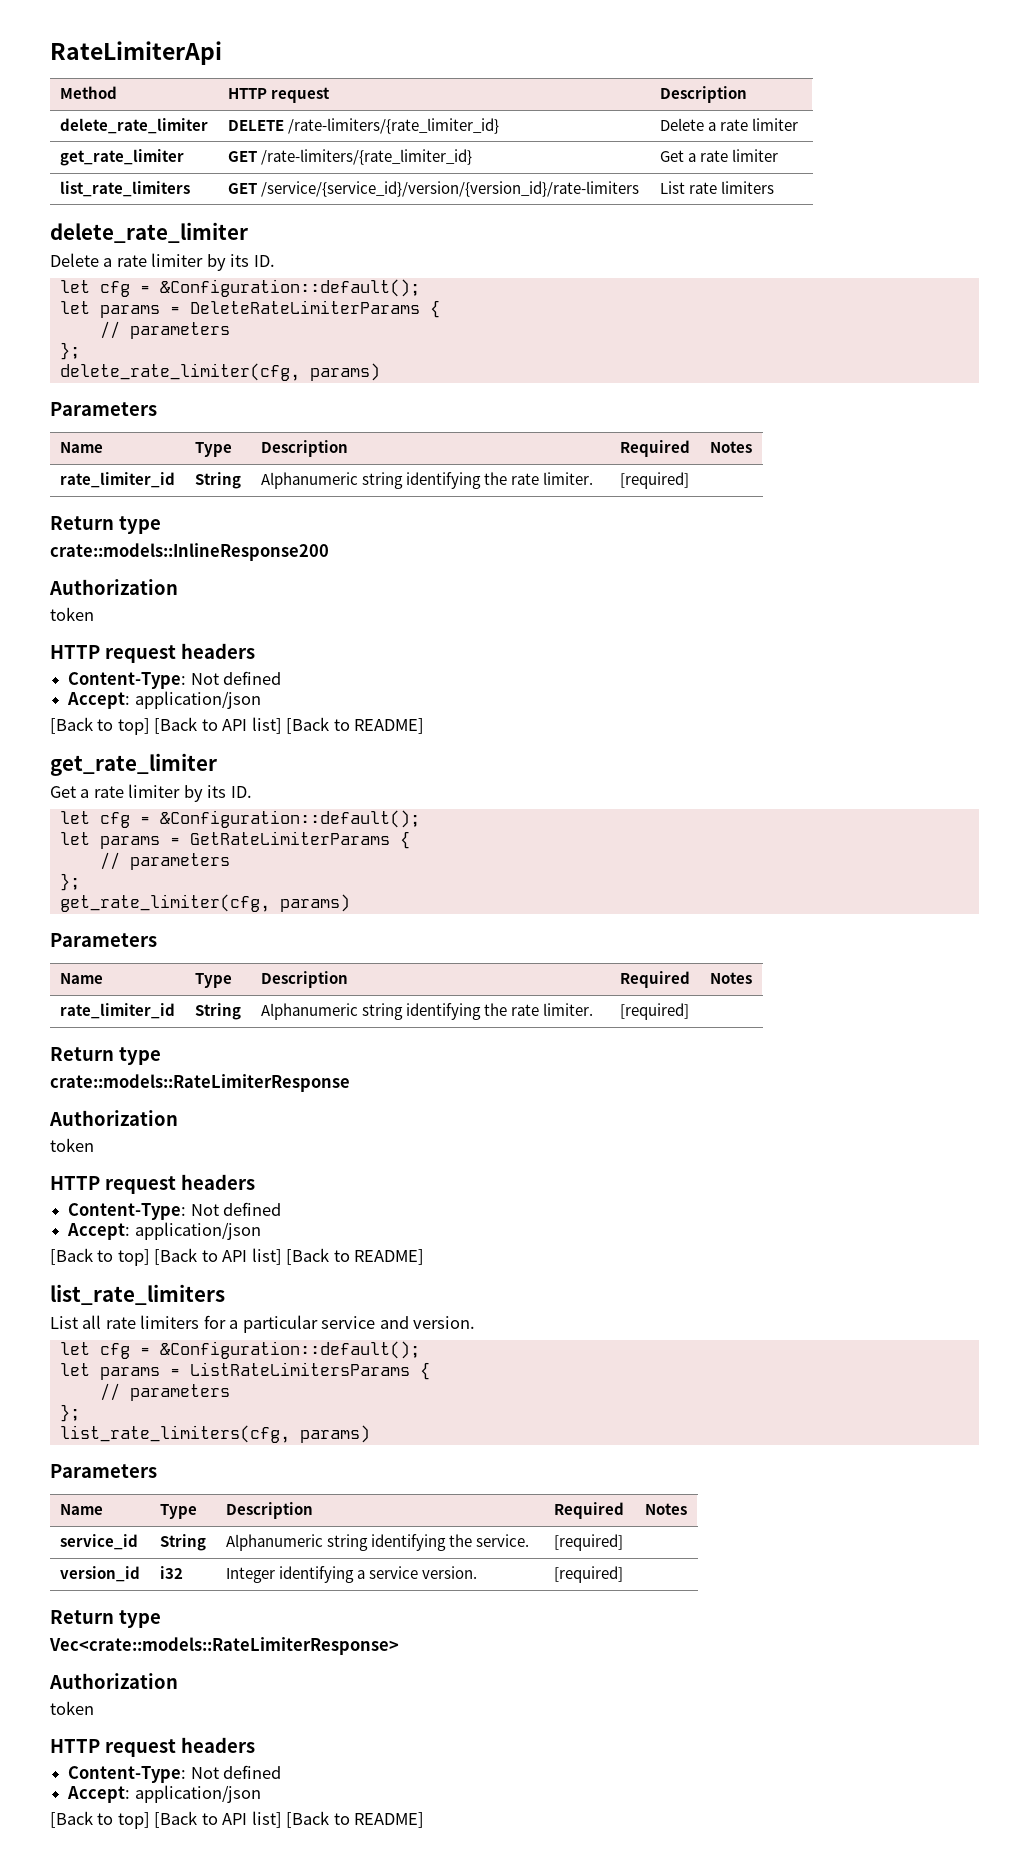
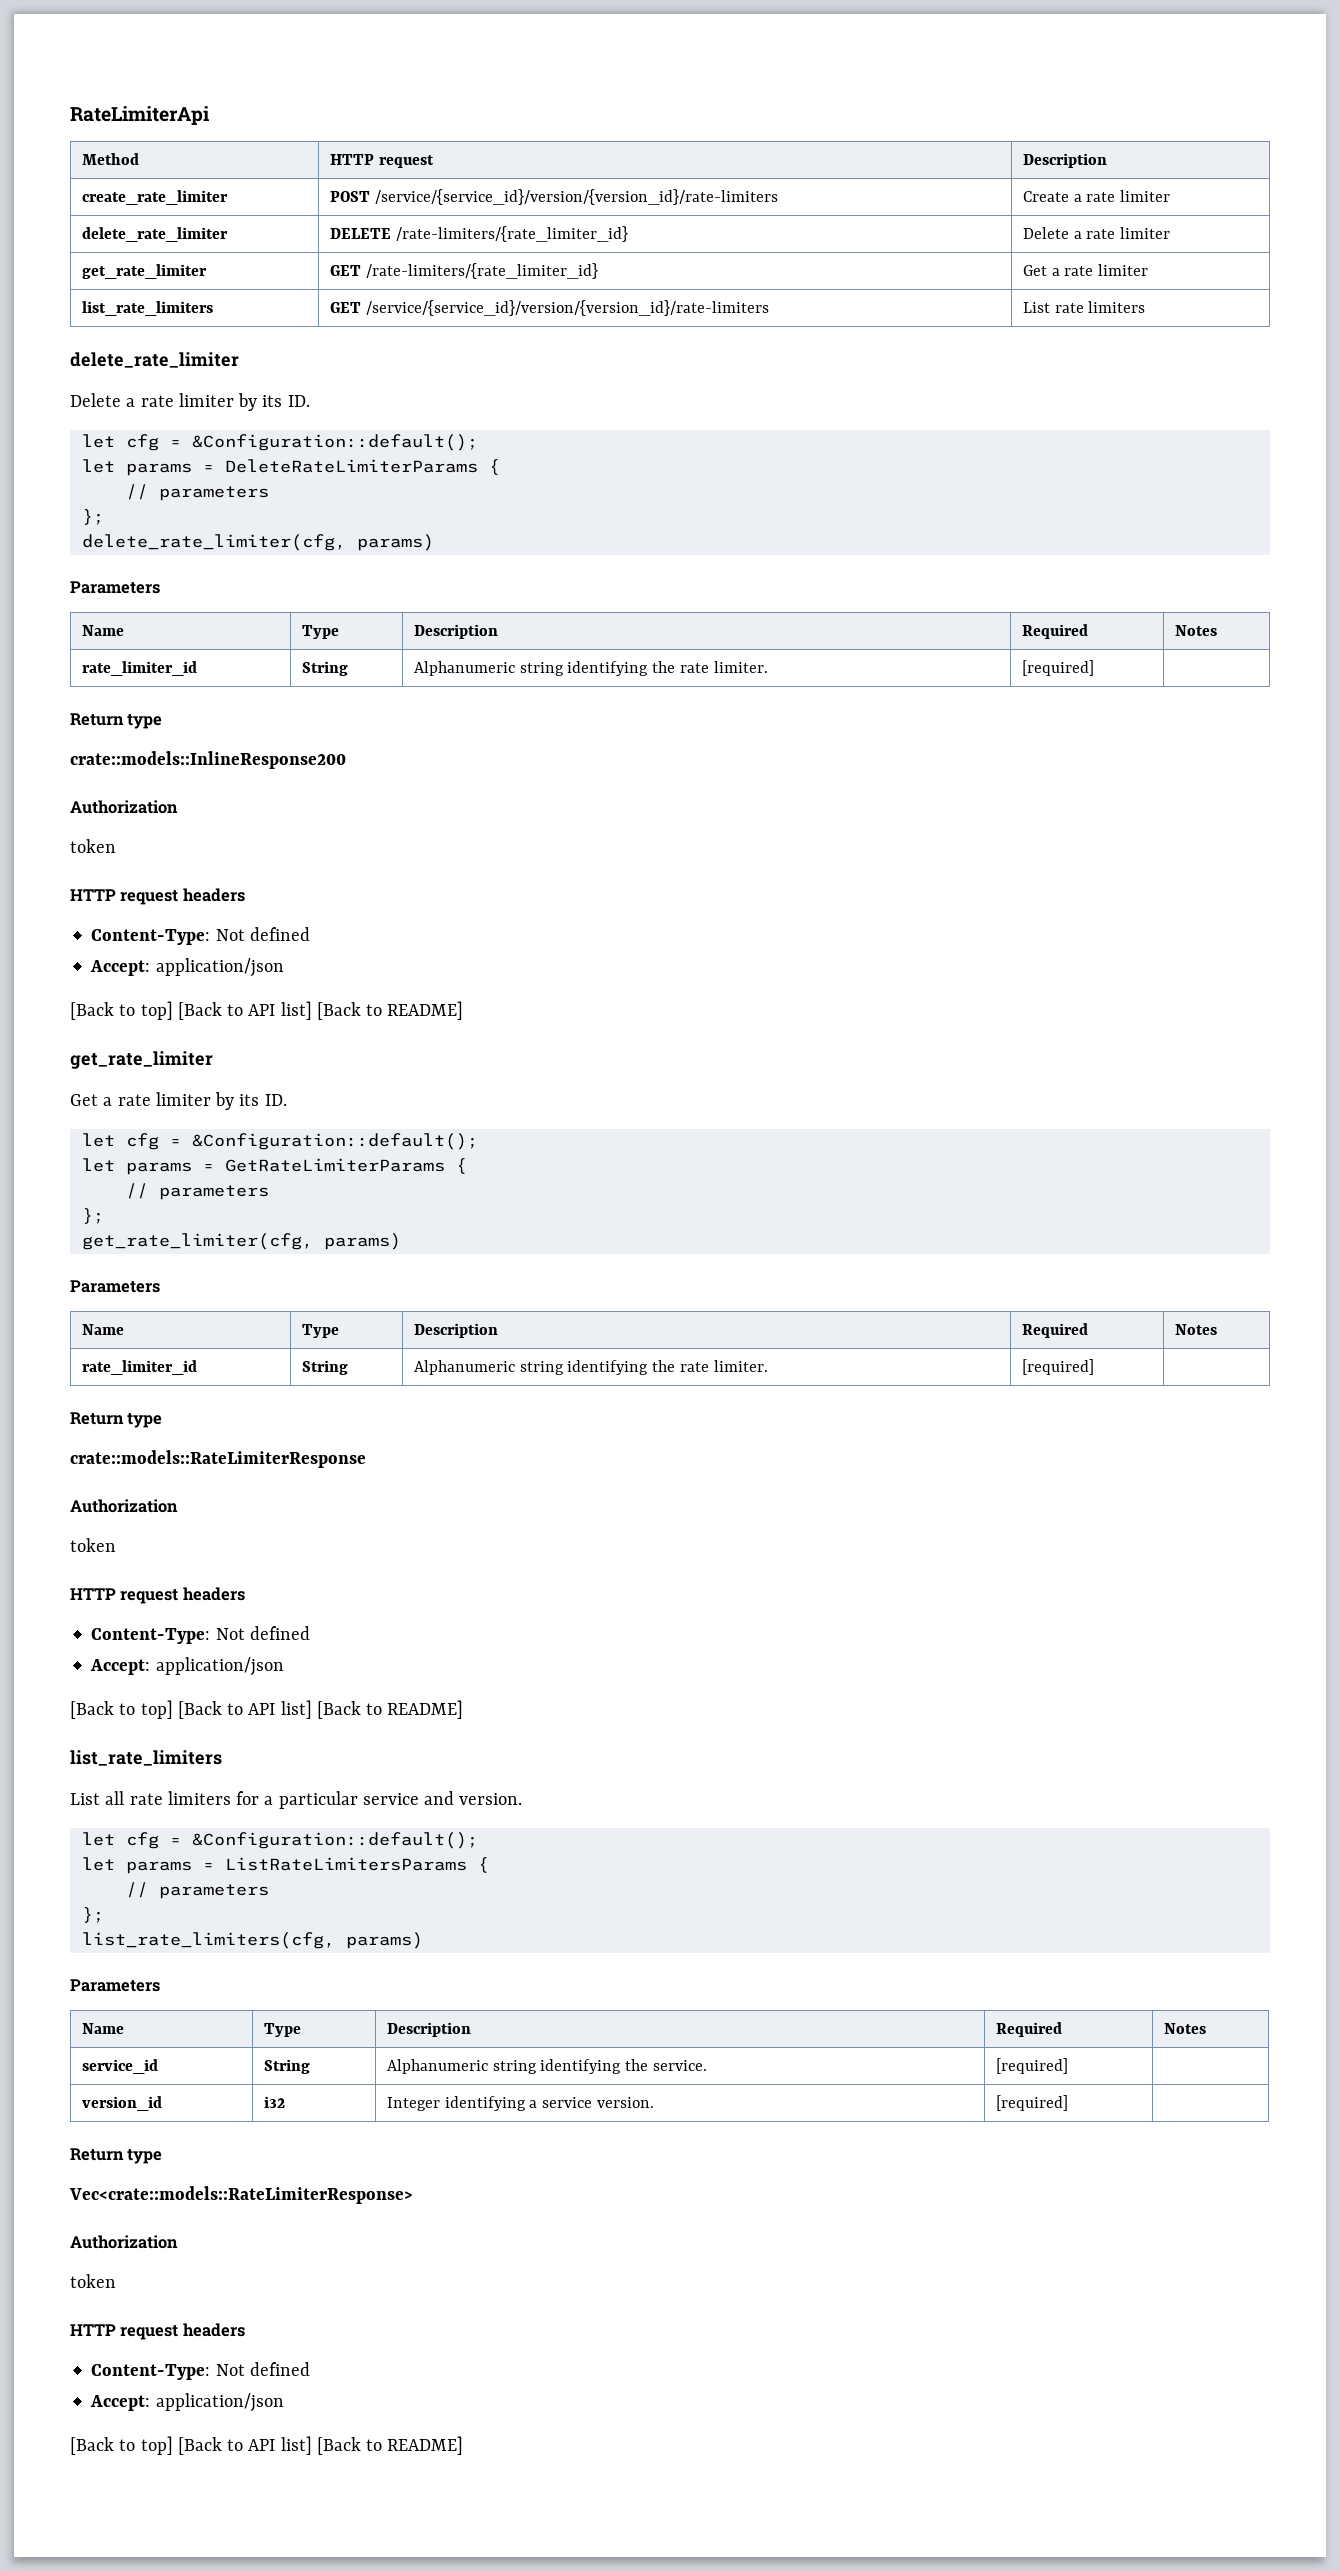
(747, 94) none -> [82,190,229,205] [330,189,778,205] [1023,190,1171,202] // create_rate_limiter | POST /service/{service_id}/version/{version_id}/rate-limiters | Create a rate limiter

